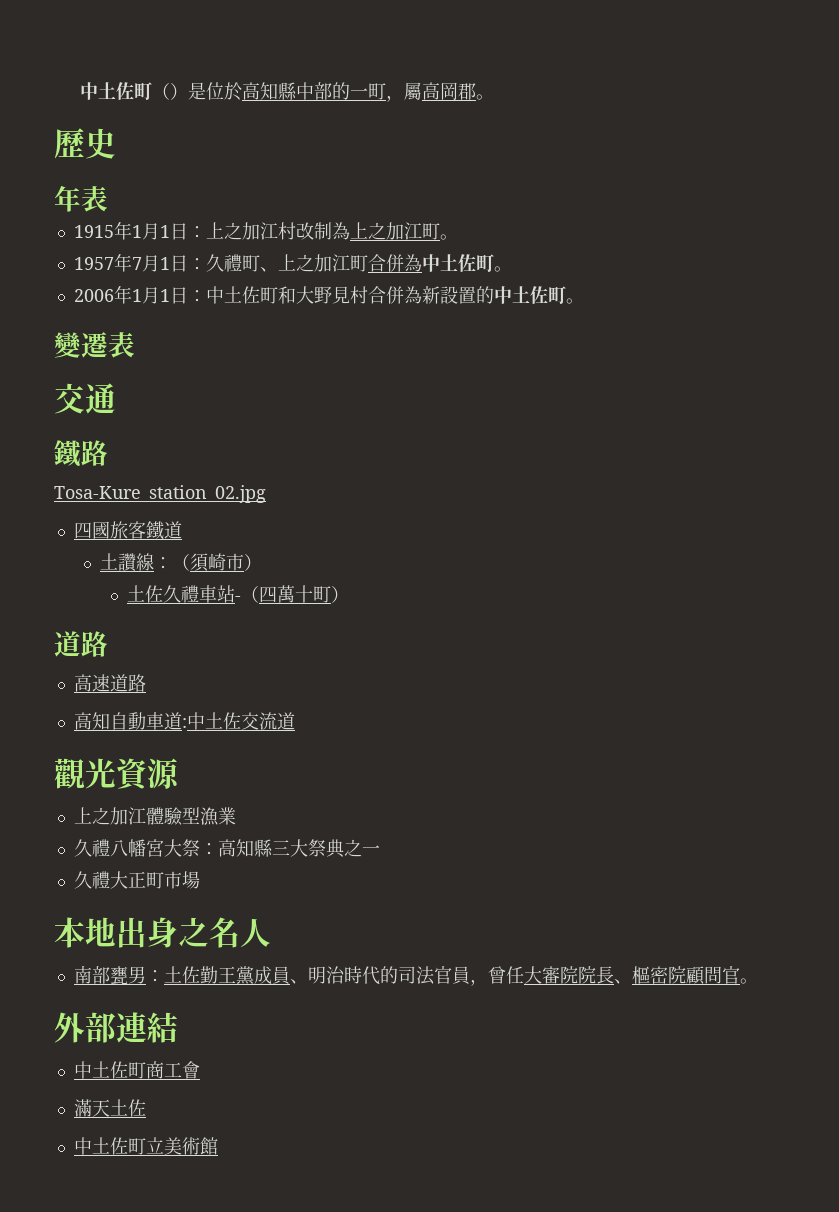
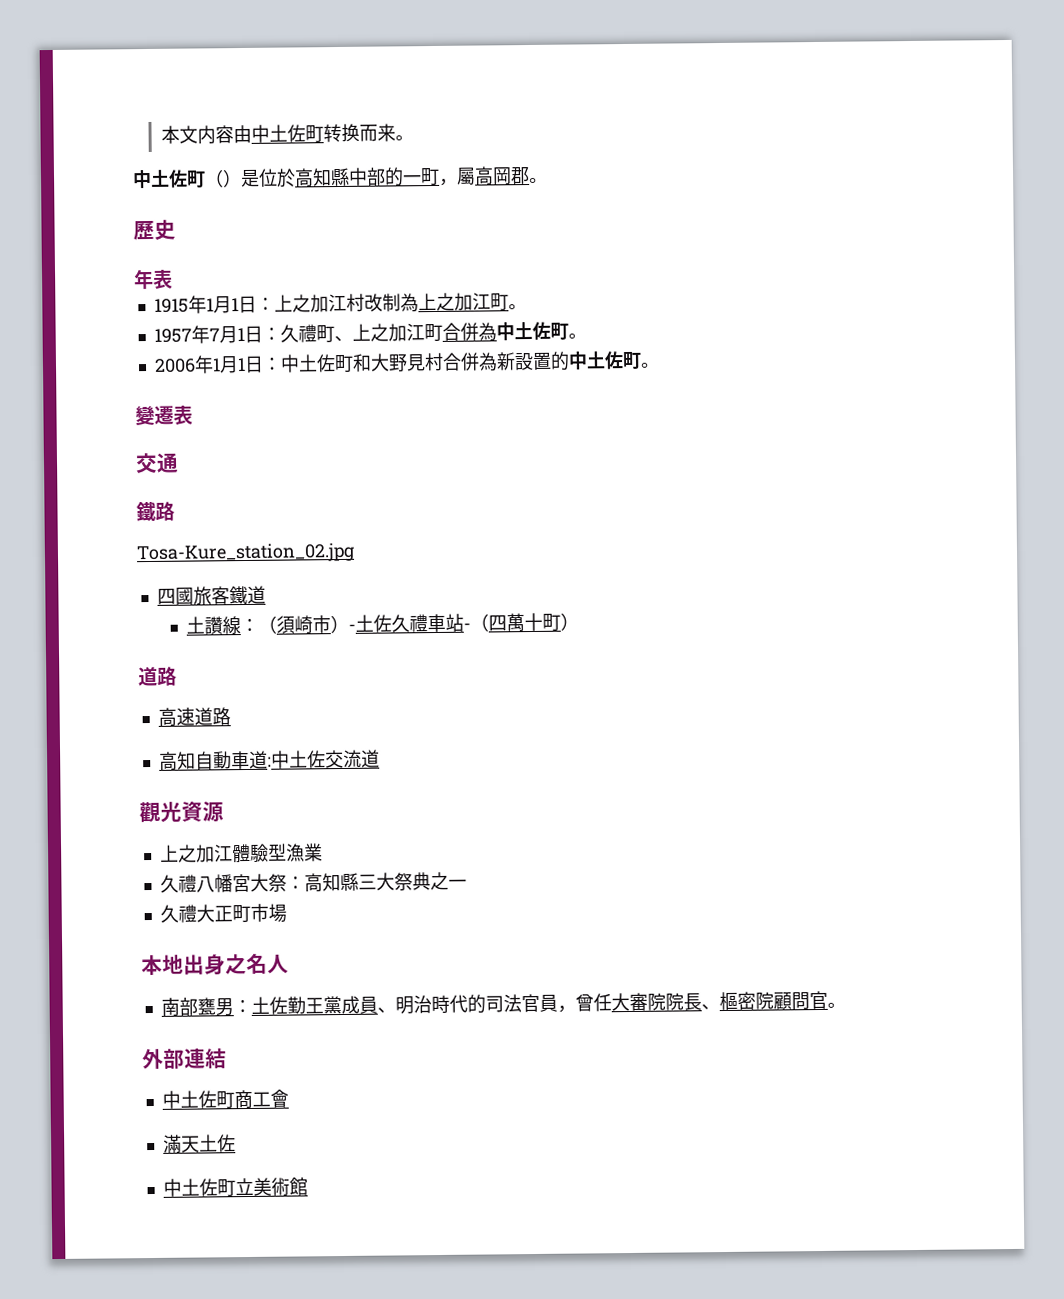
(79, 91) none -> [160,123,414,145] 本文内容由中土佐町转换而来。 //
(263, 562) // -> [347,623,356,631] -

